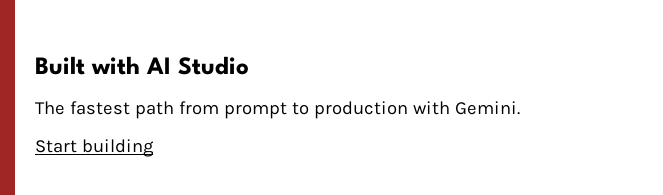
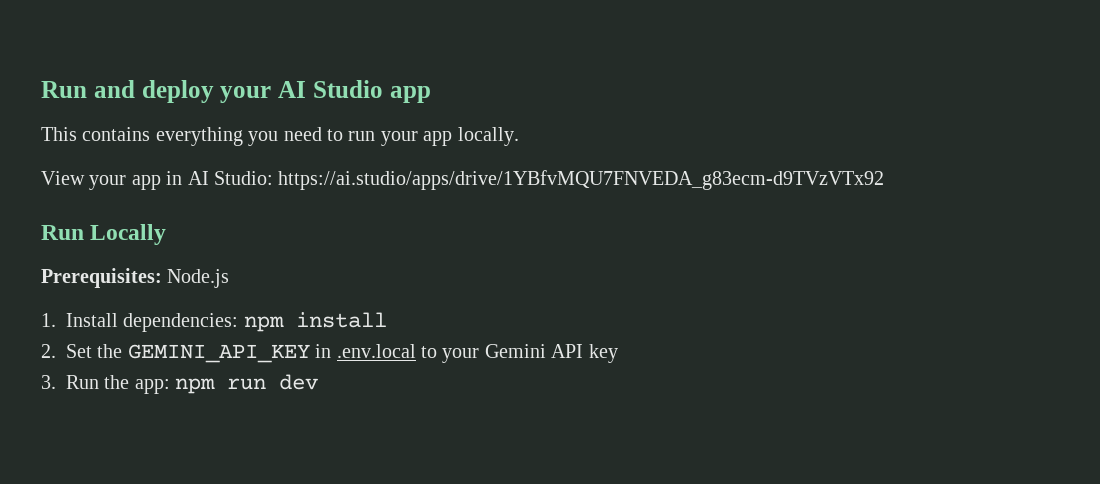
[35,56,249,75] [35,101,520,119] [35,139,154,157] Built with AI Studio // The fastest path from prompt to production with Gemini. // Start building -> [41,80,431,103] [41,127,519,146] [41,170,885,190] [41,224,167,245] [41,268,230,288] [41,312,387,332] [41,344,618,363] [41,374,319,394] Run and deploy your AI Studio app // This contains everything you need to run your app locally. // View your app in AI Studio: https://ai.studio/apps/drive/1YBfvMQU7FNVEDA_g83ecm-d9TVzVTx92 // Run Locally // Prerequisites: Node.js // 1. Install dependencies: npm install // 2. Set the GEMINI_API_KEY in .env.local to your Gemini API key // 3. Run the app: npm run dev

